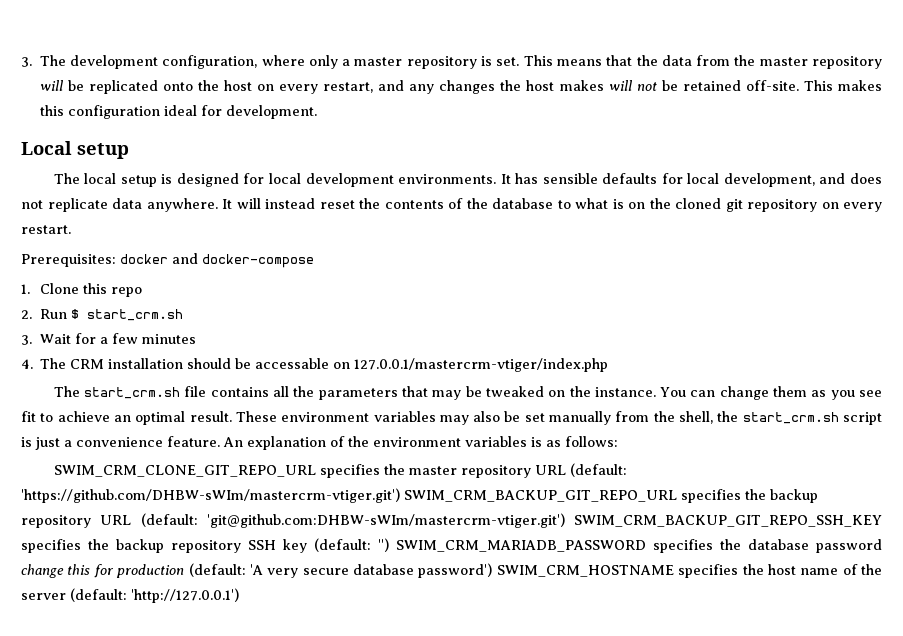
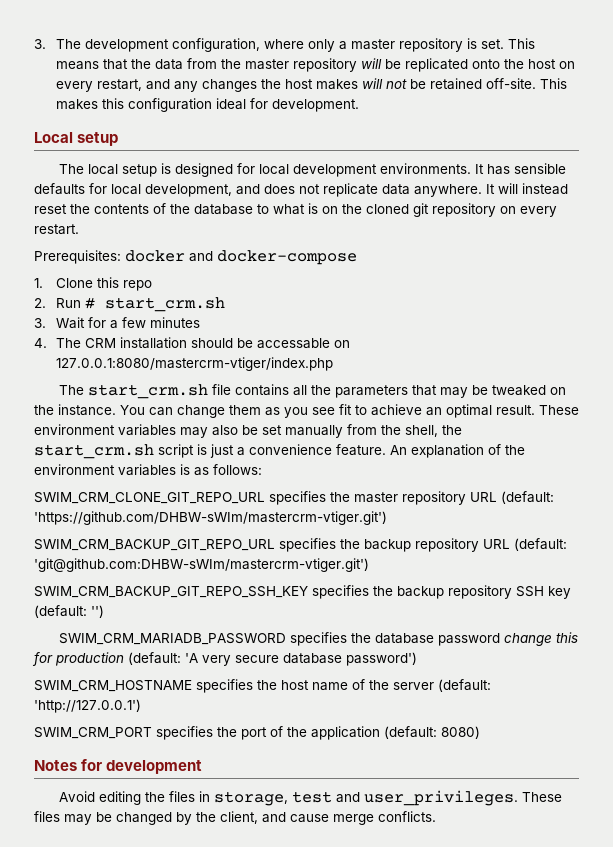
[70,309,79,319] $ -> [84,297,95,309] #
[354,358,609,372] 127.0.0.1/mastercrm-vtiger/index.php -> [55,357,333,371] 127.0.0.1:8080/mastercrm-vtiger/index.php
(400, 495) none -> (387, 518) //
(565, 520) none -> (369, 565) //
(389, 545) none -> (104, 611) //
(493, 570) none -> (417, 659) //
(239, 595) none -> [34,726,480,740] [34,759,203,774] [59,790,563,806] [34,811,436,825] // SWIM_CRM_PORT specifies the port of the application (default: 8080) // Notes for development // Avoid editing the files in storage, test and user_privileges. These files may be changed by the client, and cause merge conflicts.

